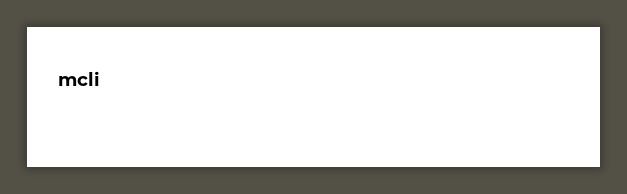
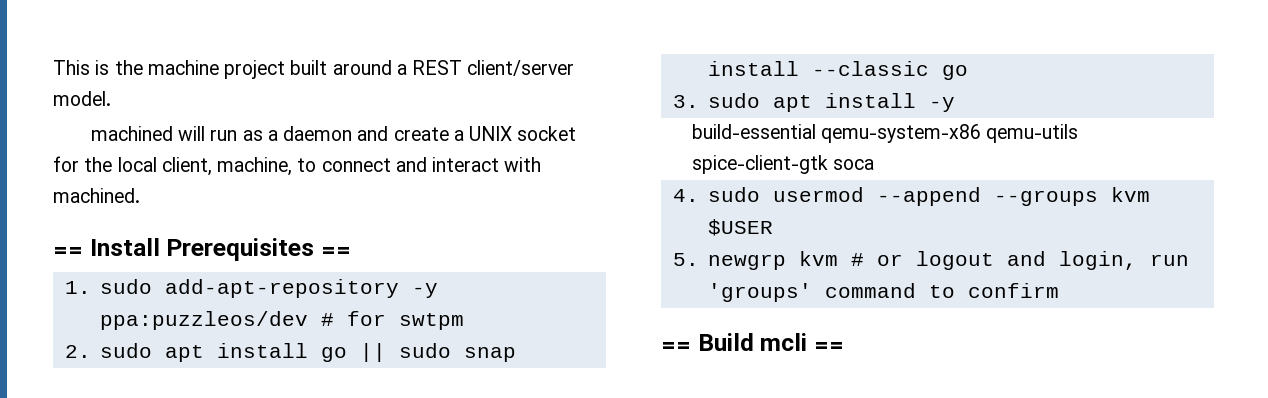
[58,71,100,86] mcli -> [53,60,575,79] [53,91,111,106] [90,126,577,141] [53,156,542,176] [53,188,140,203] [53,238,351,261] [64,279,439,298] [100,311,465,330] [64,343,517,362] [708,61,969,80] [672,93,956,112] [691,124,1079,143] [691,155,874,174] [672,187,1151,206] [708,219,774,236] [672,251,1190,270] [708,283,1060,302] [661,333,844,351] This is the machine project built around a REST client/server model. // machined will run as a daemon and create a UNIX socket for the local client, machine, to connect and interact with machined. // == Install Prerequisites == // 1. sudo add-apt-repository -y ppa:puzzleos/dev # for swtpm // 2. sudo apt install go || sudo snap install --classic go // 3. sudo apt install -y // build-essential qemu-system-x86 qemu-utils spice-client-gtk soca // 4. sudo usermod --append --groups kvm $USER // 5. newgrp kvm # or logout and login, run 'groups' command to confirm // == Build mcli ==

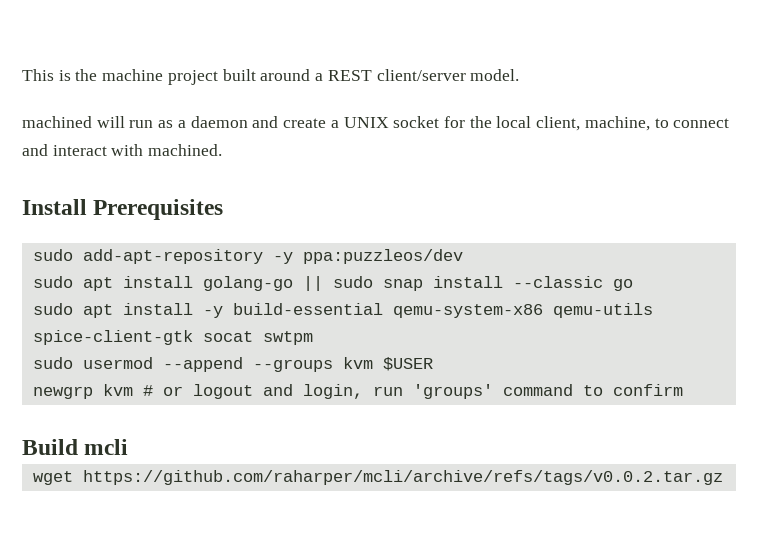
[53,247,83,256] == -> (223, 150) none
[320,247,351,256] [64,281,91,294] == // 1. -> (224, 209) //
[321,311,465,330] [64,343,348,362] # for swtpm // 2. sudo apt install go -> [32,276,293,291] // sudo apt install golang-go
[672,95,699,108] 3. -> (633, 285) none
(956, 104) // -> (223, 312) none
[832,159,874,170] [672,189,699,202] soca // 4. -> [202,331,313,345] socat swtpm //
[672,253,699,266] 5. -> (433, 364) none
[661,342,691,351] == -> (683, 390) none
[813,342,844,351] == -> [32,470,723,485] // wget https://github.com/raharper/mcli/archive/refs/tags/v0.0.2.tar.gz

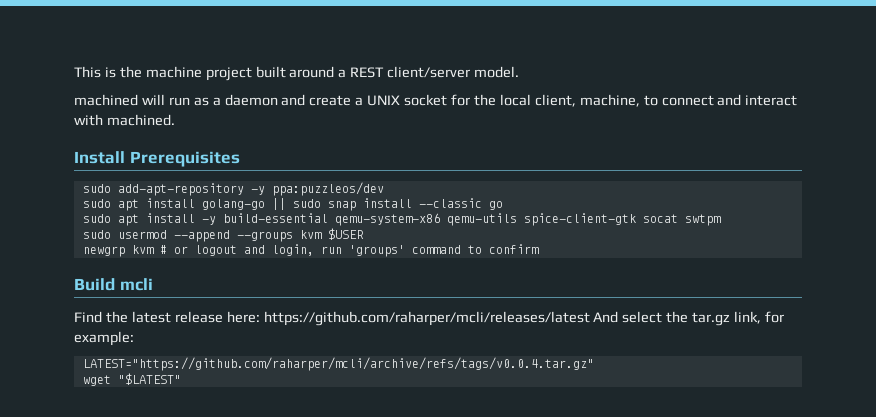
(129, 447) none -> [74,311,785,326] [74,331,134,346] [82,357,594,371] // Find the latest release here: https://github.com/raharper/mcli/releases/latest And select the tar.gz link, for example: // LATEST="https://github.com/raharper/mcli/archive/refs/tags/v0.0.4.tar.gz"
[82,470,723,485] https://github.com/raharper/mcli/archive/refs/tags/v0.0.2.tar.gz -> [117,373,181,385] "$LATEST"

